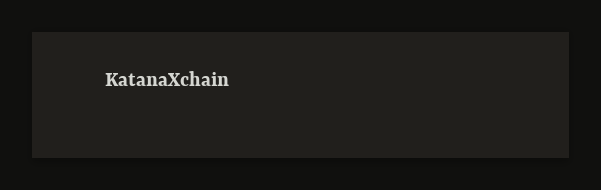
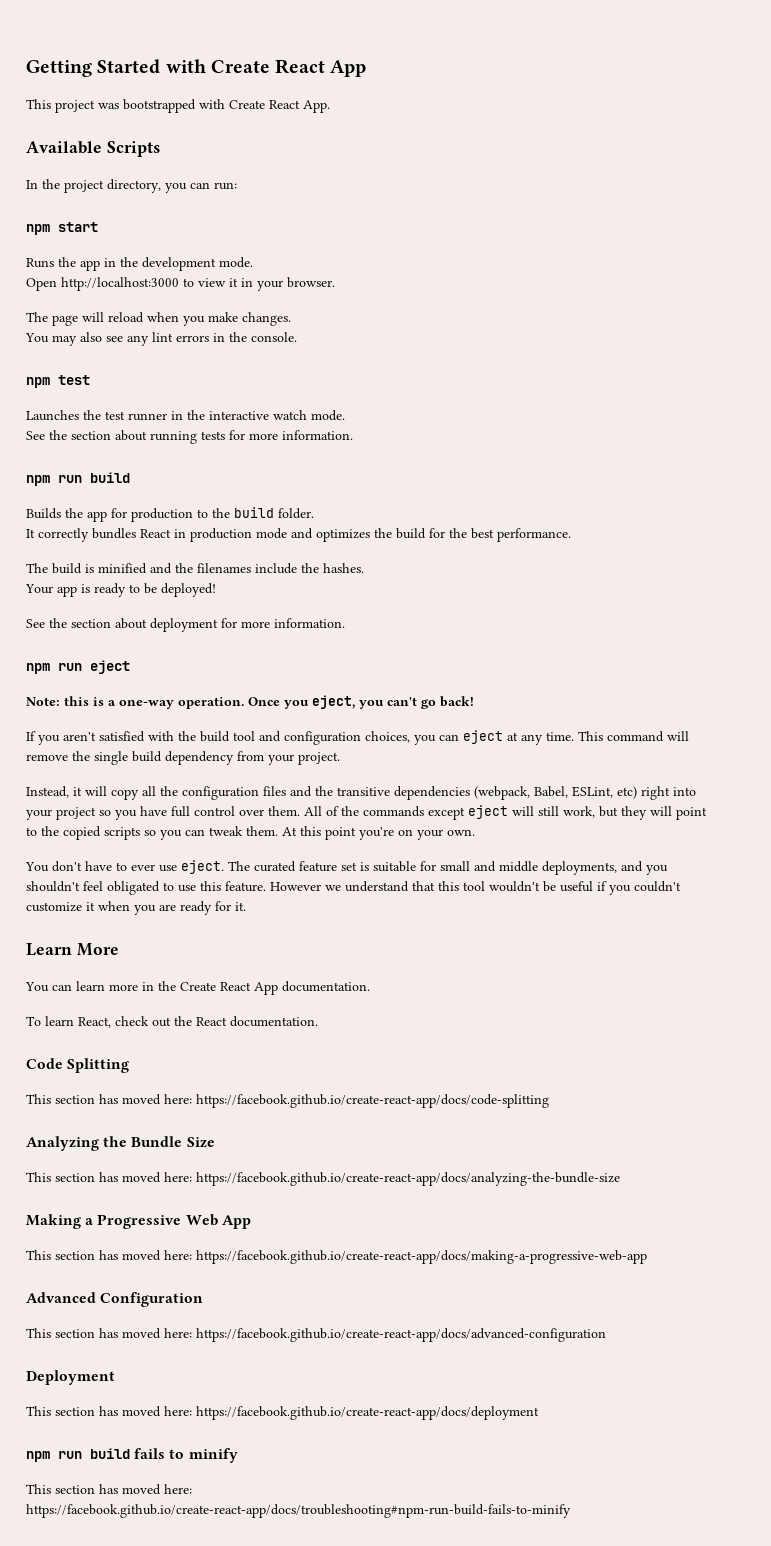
[105,71,229,86] KatanaXchain -> [26,59,367,77] [26,99,330,113] [26,141,160,157] [26,179,237,193] [26,222,98,235] [26,257,253,271] [26,277,335,291] [26,312,291,326] [25,332,297,346] [26,375,90,388] [26,410,345,421] [26,430,353,444] [26,472,130,486] [26,507,314,522] [26,528,571,542] [26,563,364,574] [25,583,216,597] [26,618,345,632] [26,660,130,674] [26,695,474,709] [26,730,689,745] [26,751,340,765] [26,786,696,800] [26,805,707,820] [26,826,475,840] [25,860,668,875] [26,881,681,895] [26,901,246,915] [26,943,119,956] [25,981,370,995] [26,1016,318,1028] [26,1058,130,1073] [26,1094,549,1108] [26,1136,215,1151] [26,1172,620,1186] [26,1214,251,1229] [26,1250,647,1264] [26,1292,204,1307] [26,1328,606,1342] [26,1370,115,1385] [26,1406,539,1420] [26,1448,238,1463] [26,1484,192,1495] [26,1504,571,1518] Getting Started with Create React App // This project was bootstrapped with Create React App. // Available Scripts // In the project directory, you can run: // npm start // Runs the app in the development mode. // Open http://localhost:3000 to view it in your browser. // The page will reload when you make changes. // You may also see any lint errors in the console. // npm test // Launches the test runner in the interactive watch mode. // See the section about running tests for more information. // npm run build // Builds the app for production to the build folder. // It correctly bundles React in production mode and optimizes the build for the best performance. // The build is minified and the filenames include the hashes. // Your app is ready to be deployed! // See the section about deployment for more information. // npm run eject // Note: this is a one-way operation. Once you eject, you can't go back! // If you aren't satisfied with the build tool and configuration choices, you can eject at any time. This command will remove the single build dependency from your project. // Instead, it will copy all the configuration files and the transitive dependencies (webpack, Babel, ESLint, etc) right into your project so you have full control over them. All of the commands except eject will still work, but they will point to the copied scripts so you can tweak them. At this point you're on your own. // You don't have to ever use eject. The curated feature set is suitable for small and middle deployments, and you shouldn't feel obligated to use this feature. However we understand that this tool wouldn't be useful if you couldn't customize it when you are ready for it. // Learn More // You can learn more in the Create React App documentation. // To learn React, check out the React documentation. // Code Splitting // This section has moved here: https://facebook.github.io/create-react-app/docs/code-splitting // Analyzing the Bundle Size // This section has moved here: https://facebook.github.io/create-react-app/docs/analyzing-the-bundle-size // Making a Progressive Web App // This section has moved here: https://facebook.github.io/create-react-app/docs/making-a-progressive-web-app // Advanced Configuration // This section has moved here: https://facebook.github.io/create-react-app/docs/advanced-configuration // Deployment // This section has moved here: https://facebook.github.io/create-react-app/docs/deployment // npm run build fails to minify // This section has moved here: https://facebook.github.io/create-react-app/docs/troubleshooting#npm-run-build-fails-to-minify

